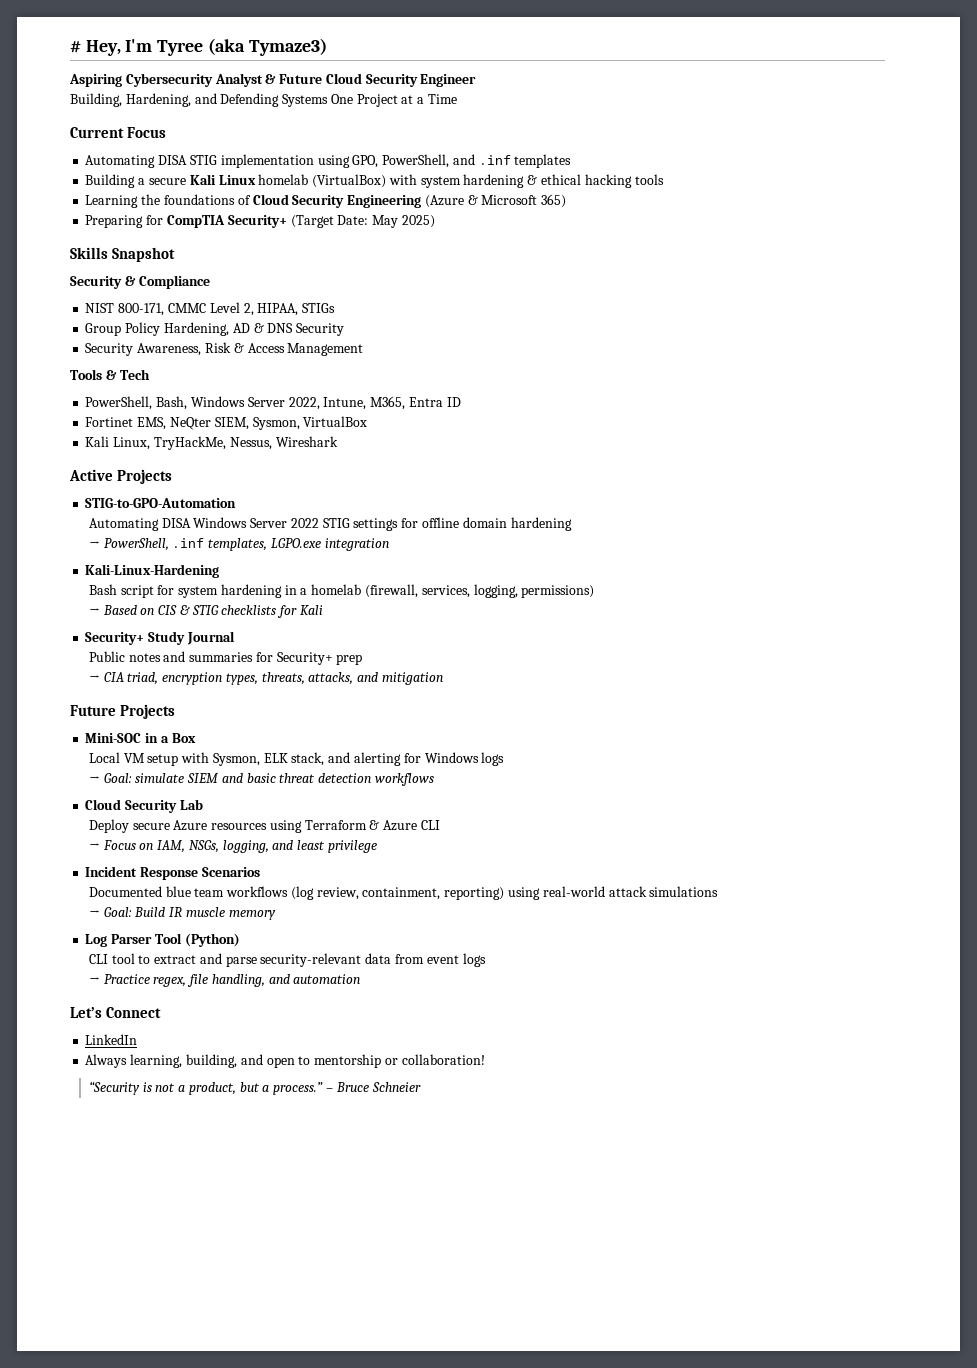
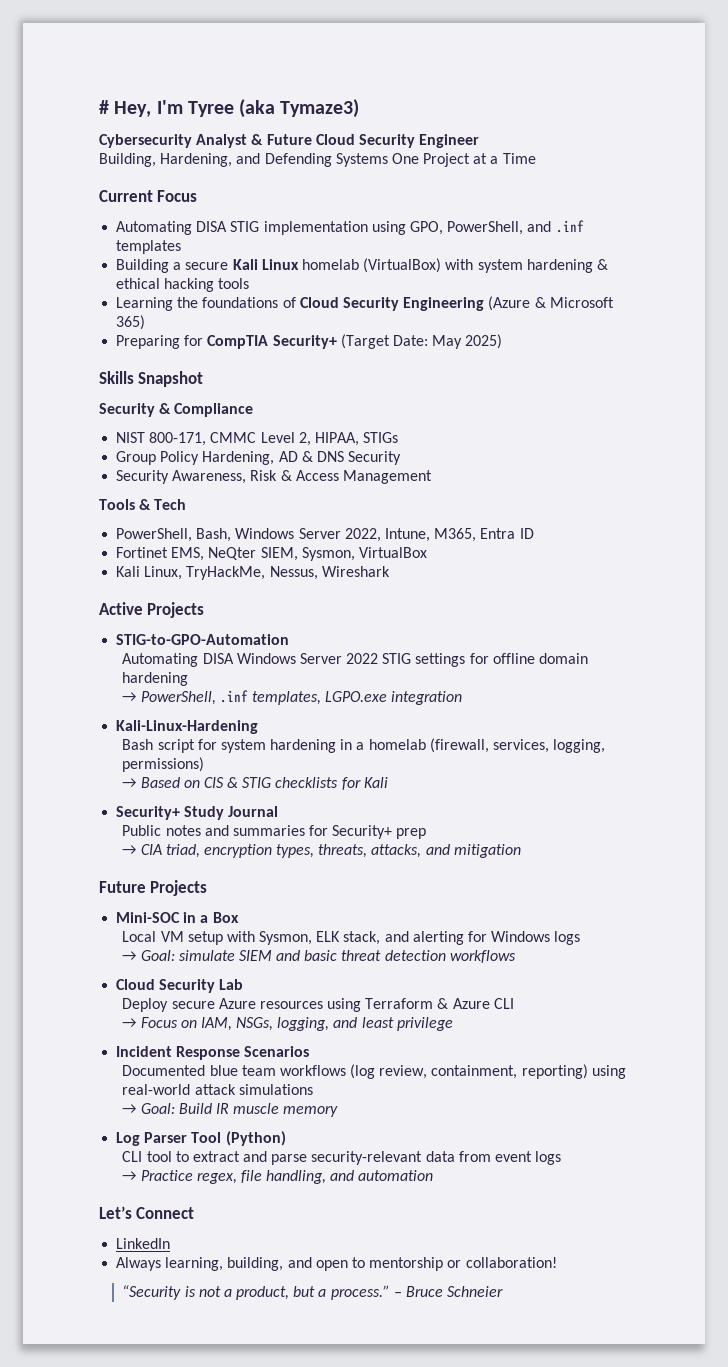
[69,74,122,87] Aspiring -> (360, 108) none

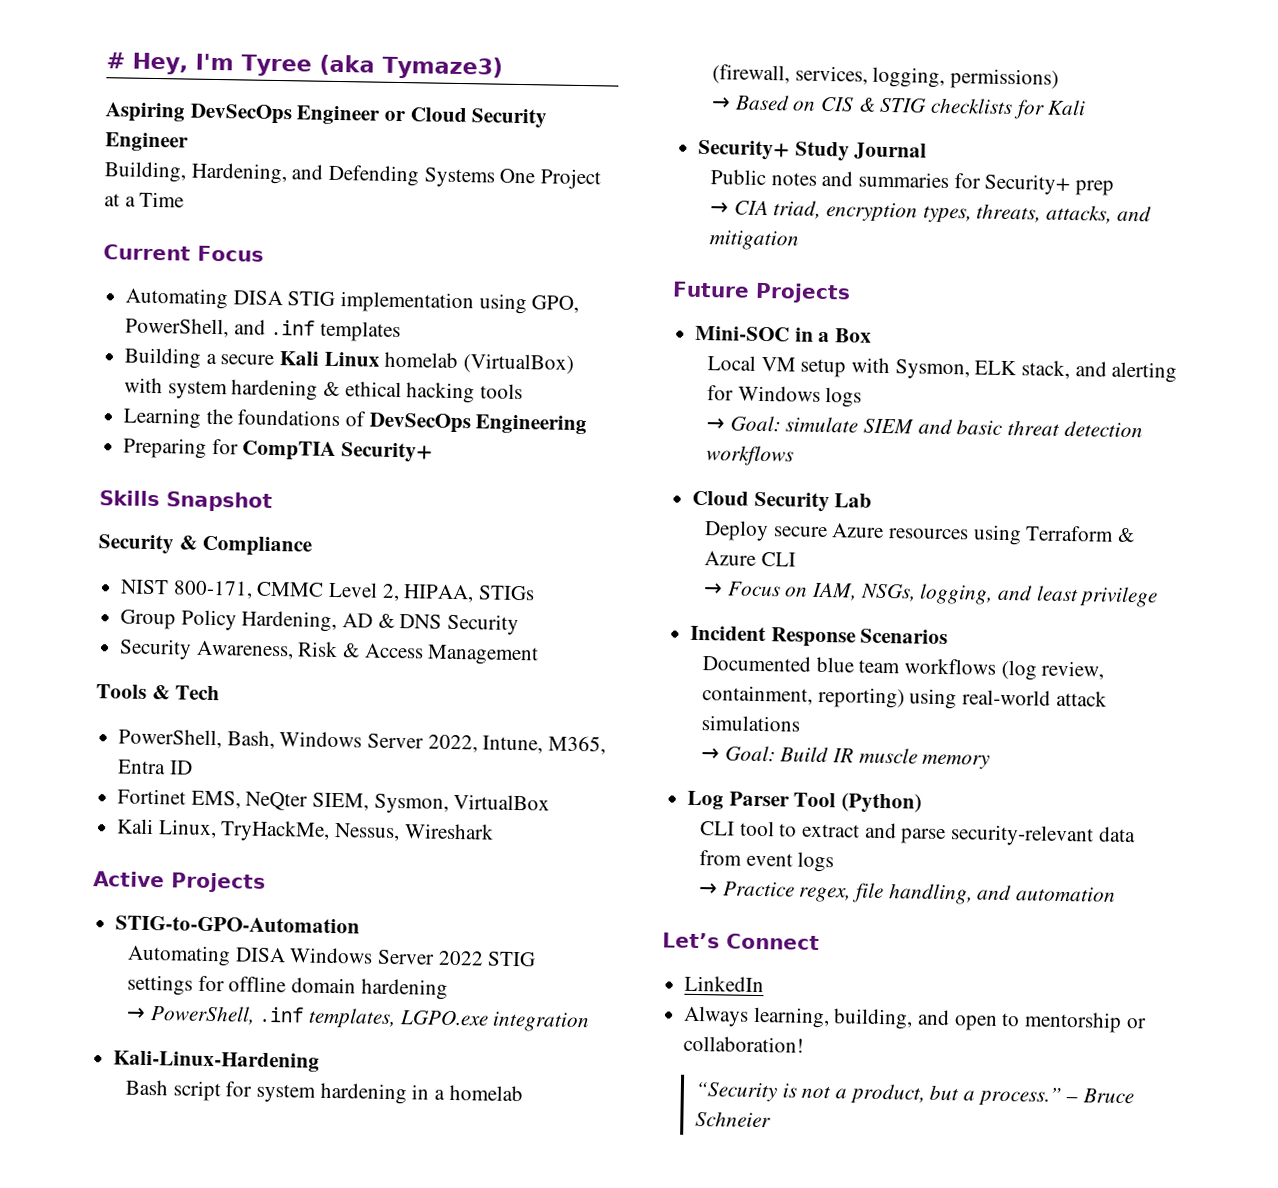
[99,134,312,148] Cybersecurity Analyst & Future -> [105,102,407,125] Aspiring DevSecOps Engineer or
[299,297,399,311] Cloud Security -> [368,412,471,434] DevSecOps
[488,296,614,311] [116,315,146,330] (Azure & Microsoft 365) -> (588, 424) none
[340,334,503,349] (Target Date: May 2025) -> (434, 452) none

